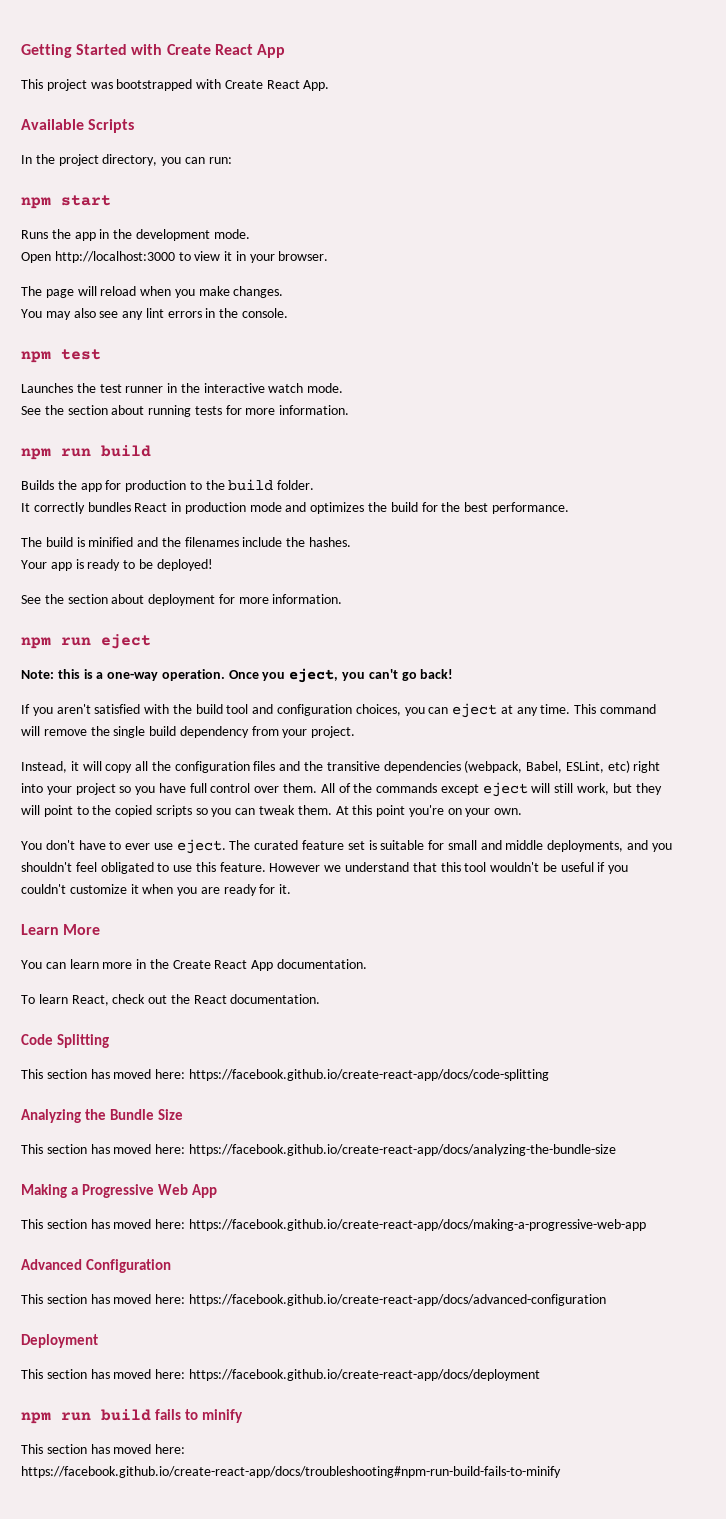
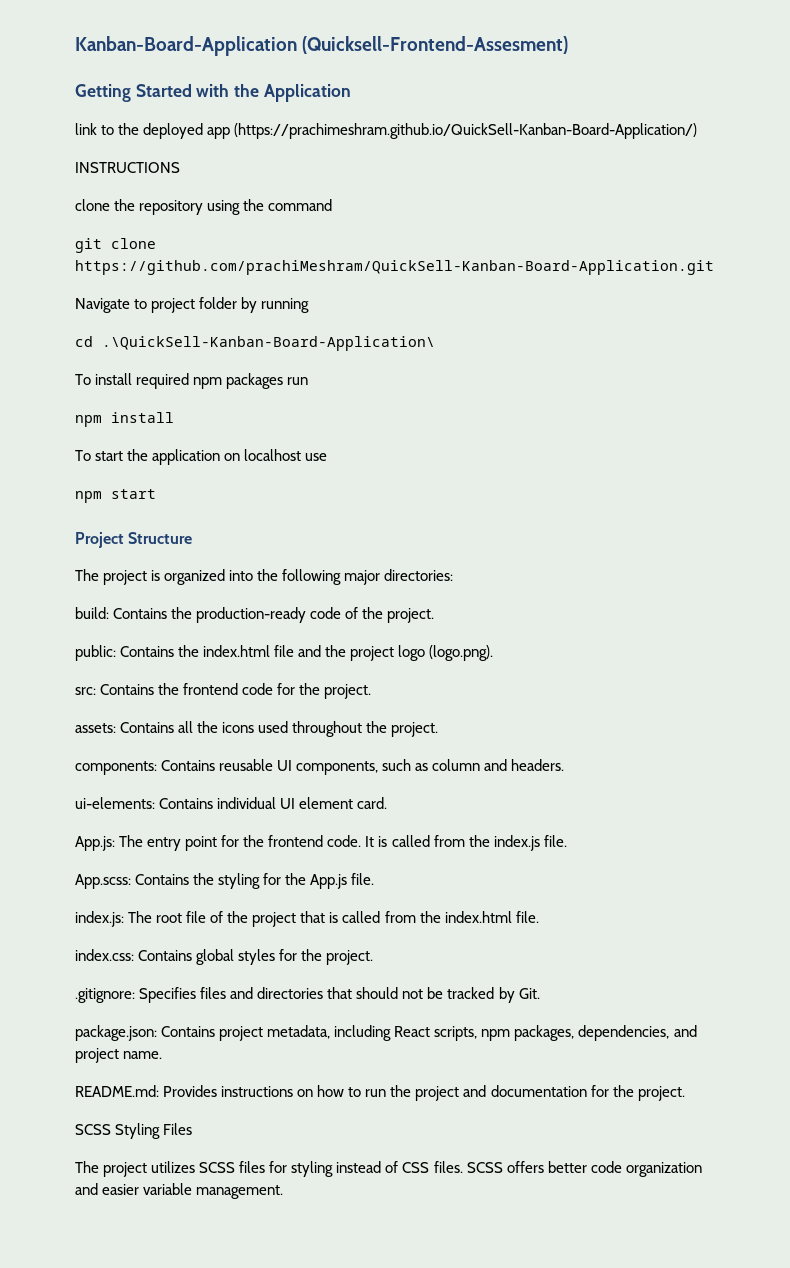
(21, 51) none -> [75,36,569,56] Kanban-Board-Application (Quicksell-Frontend-Assesment) //
[166,44,285,58] [21,79,330,91] [21,119,135,133] [21,154,232,166] [21,195,111,209] [21,229,250,241] [21,251,329,263] [21,286,284,298] [21,308,289,320] [21,349,101,363] [21,383,344,393] [21,405,350,417] [21,445,151,460] [21,479,315,492] [21,502,569,514] [21,537,352,547] [21,559,213,571] [21,594,343,606] [21,634,151,649] [21,668,454,683] [21,703,657,718] [21,726,356,738] [21,760,661,773] [21,782,662,797] [21,805,523,817] [21,839,672,854] [21,862,629,874] [21,884,292,896] [21,924,101,935] [21,959,368,971] [21,994,321,1006] [21,1034,109,1048] [21,1069,549,1081] [21,1109,183,1123] [21,1144,616,1156] [21,1184,217,1198] [21,1219,646,1231] [21,1259,171,1273] [21,1294,606,1306] [21,1334,98,1348] [21,1369,540,1381] [21,1409,243,1424] [21,1444,186,1454] [21,1466,561,1478] Create React App // This project was bootstrapped with Create React App. // Available Scripts // In the project directory, you can run: // npm start // Runs the app in the development mode. // Open http://localhost:3000 to view it in your browser. // The page will reload when you make changes. // You may also see any lint errors in the console. // npm test // Launches the test runner in the interactive watch mode. // See the section about running tests for more information. // npm run build // Builds the app for production to the build folder. // It correctly bundles React in production mode and optimizes the build for the best performance. // The build is minified and the filenames include the hashes. // Your app is ready to be deployed! // See the section about deployment for more information. // npm run eject // Note: this is a one-way operation. Once you eject, you can't go back! // If you aren't satisfied with the build tool and configuration choices, you can eject at any time. This command will remove the single build dependency from your project. // Instead, it will copy all the configuration files and the transitive dependencies (webpack, Babel, ESLint, etc) right into your project so you have full control over them. All of the commands except eject will still work, but they will point to the copied scripts so you can tweak them. At this point you're on your own. // You don't have to ever use eject. The curated feature set is suitable for small and middle deployments, and you shouldn't feel obligated to use this feature. However we understand that this tool wouldn't be useful if you couldn't customize it when you are ready for it. // Learn More // You can learn more in the Create React App documentation. // To learn React, check out the React documentation. // Code Splitting // This section has moved here: https://facebook.github.io/create-react-app/docs/code-splitting // Analyzing the Bundle Size // This section has moved here: https://facebook.github.io/create-react-app/docs/analyzing-the-bundle-size // Making a Progressive Web App // This section has moved here: https://facebook.github.io/create-react-app/docs/making-a-progressive-web-app // Advanced Configuration // This section has moved here: https://facebook.github.io/create-react-app/docs/advanced-configuration // Deployment // This section has moved here: https://facebook.github.io/create-react-app/docs/deployment // npm run build fails to minify // This section has moved here: https://facebook.github.io/create-react-app/docs/troubleshooting#npm-run-build-fails-to-minify -> [234,84,351,102] [75,123,698,139] [75,162,180,173] [75,199,333,215] [75,238,156,253] [75,260,714,275] [75,297,310,313] [75,336,435,351] [75,373,309,389] [75,412,174,427] [75,449,328,465] [75,489,156,503] [75,532,193,548] [75,569,454,585] [75,607,435,623] [75,645,494,661] [75,683,372,699] [75,721,439,737] [75,759,565,775] [75,797,388,809] [75,835,567,851] [75,873,375,889] [75,911,539,927] [75,949,374,965] [75,987,540,1003] [75,1025,697,1041] [75,1048,163,1063] [75,1085,685,1101] [75,1123,193,1139] [75,1161,702,1177] [75,1183,284,1199] the Application // link to the deployed app (https://prachimeshram.github.io/QuickSell-Kanban-Board-Application/) // INSTRUCTIONS // clone the repository using the command // git clone https://github.com/prachiMeshram/QuickSell-Kanban-Board-Application.git // Navigate to project folder by running // cd .\QuickSell-Kanban-Board-Application\ // To install required npm packages run // npm install // To start the application on localhost use // npm start // Project Structure // The project is organized into the following major directories: // build: Contains the production-ready code of the project. // public: Contains the index.html file and the project logo (logo.png). // src: Contains the frontend code for the project. // assets: Contains all the icons used throughout the project. // components: Contains reusable UI components, such as column and headers. // ui-elements: Contains individual UI element card. // App.js: The entry point for the frontend code. It is called from the index.js file. // App.scss: Contains the styling for the App.js file. // index.js: The root file of the project that is called from the index.html file. // index.css: Contains global styles for the project. // .gitignore: Specifies files and directories that should not be tracked by Git. // package.json: Contains project metadata, including React scripts, npm packages, dependencies, and project name. // README.md: Provides instructions on how to run the project and documentation for the project. // SCSS Styling Files // The project utilizes SCSS files for styling instead of CSS files. SCSS offers better code organization and easier variable management.

